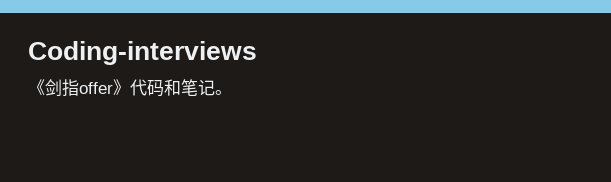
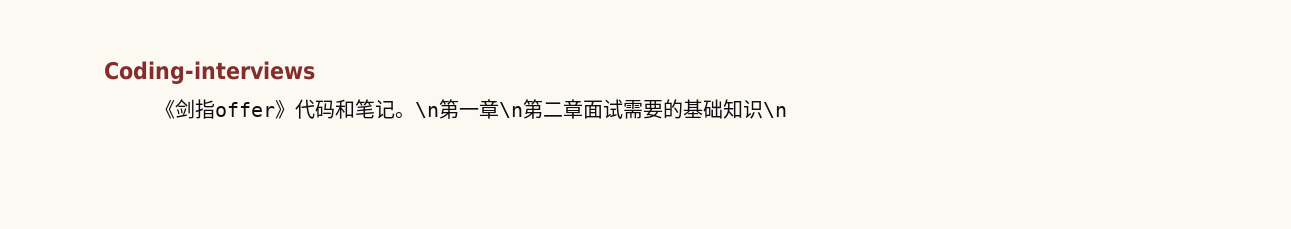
(232, 92) none -> [415,99,788,119] \n第一章\n第二章面试需要的基础知识\n

